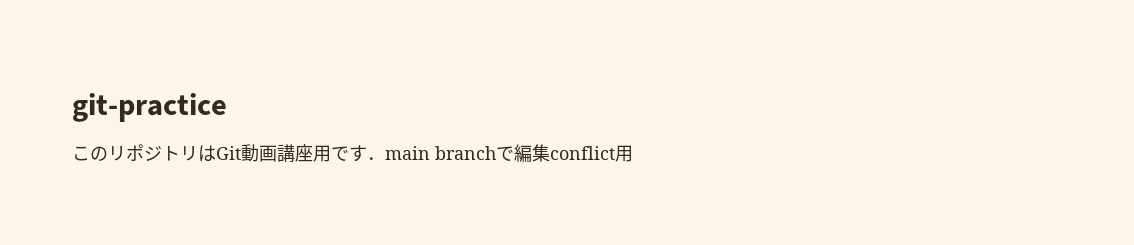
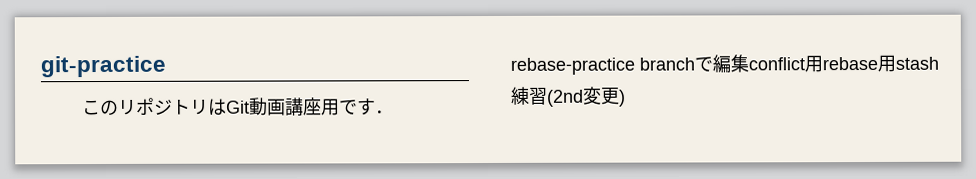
[385,146,430,160] main -> [510,57,635,75] rebase-practice
(633, 153) none -> [822,54,939,72] [510,86,626,107] rebase用stash練習(2nd変更)

